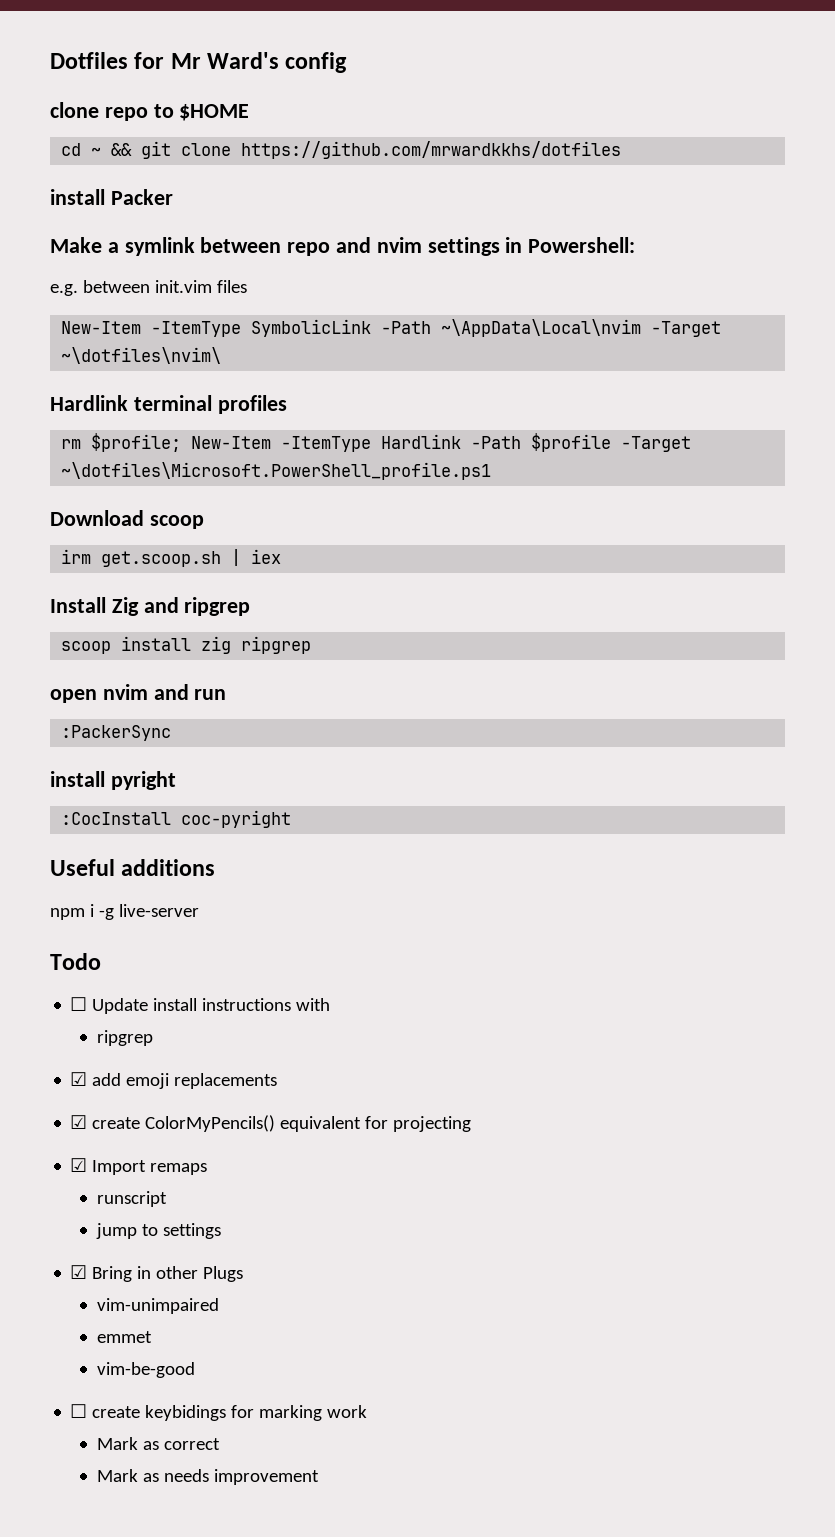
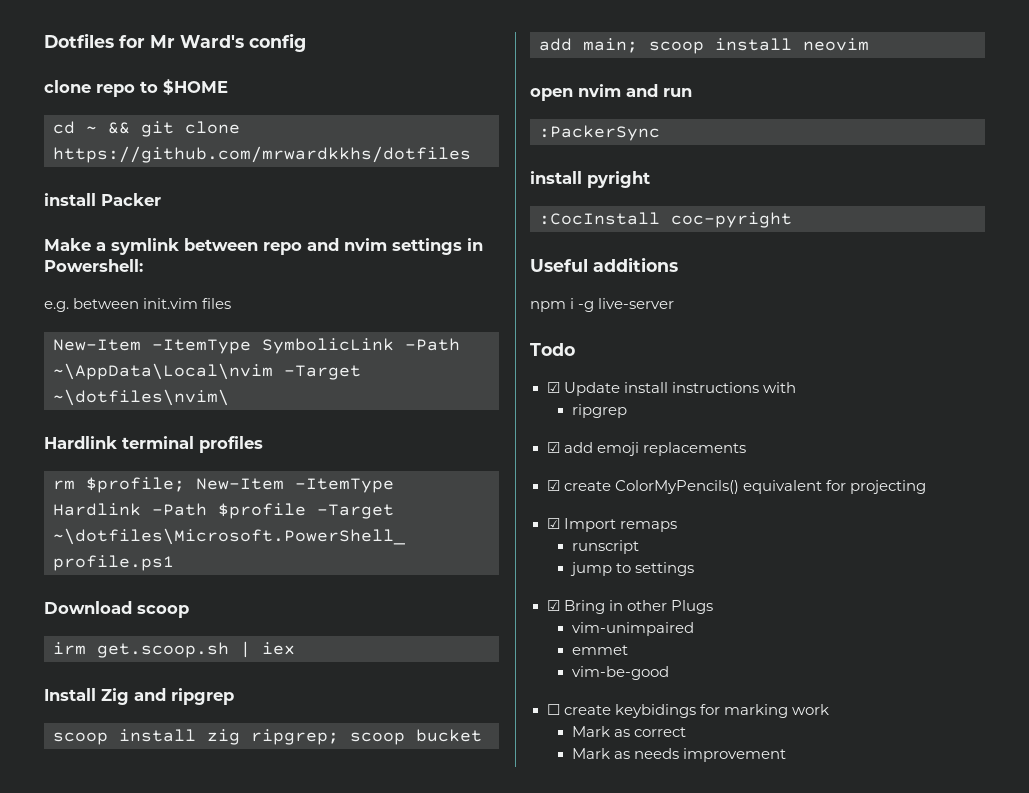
[241,636,312,654] ripgrep -> [251,729,482,745] [539,38,869,54] ripgrep; scoop bucket add main; scoop install neovim
[70,997,88,1011] ☐ -> [546,382,560,393] ☑

